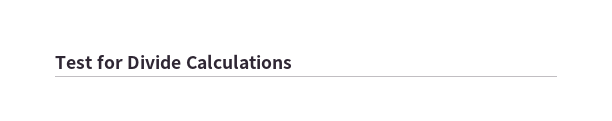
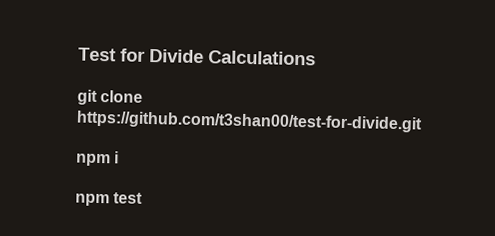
(293, 61) none -> [77,89,144,105] [76,110,423,133] [76,151,120,167] [75,192,144,207] // git clone https://github.com/t3shan00/test-for-divide.git // npm i // npm test

